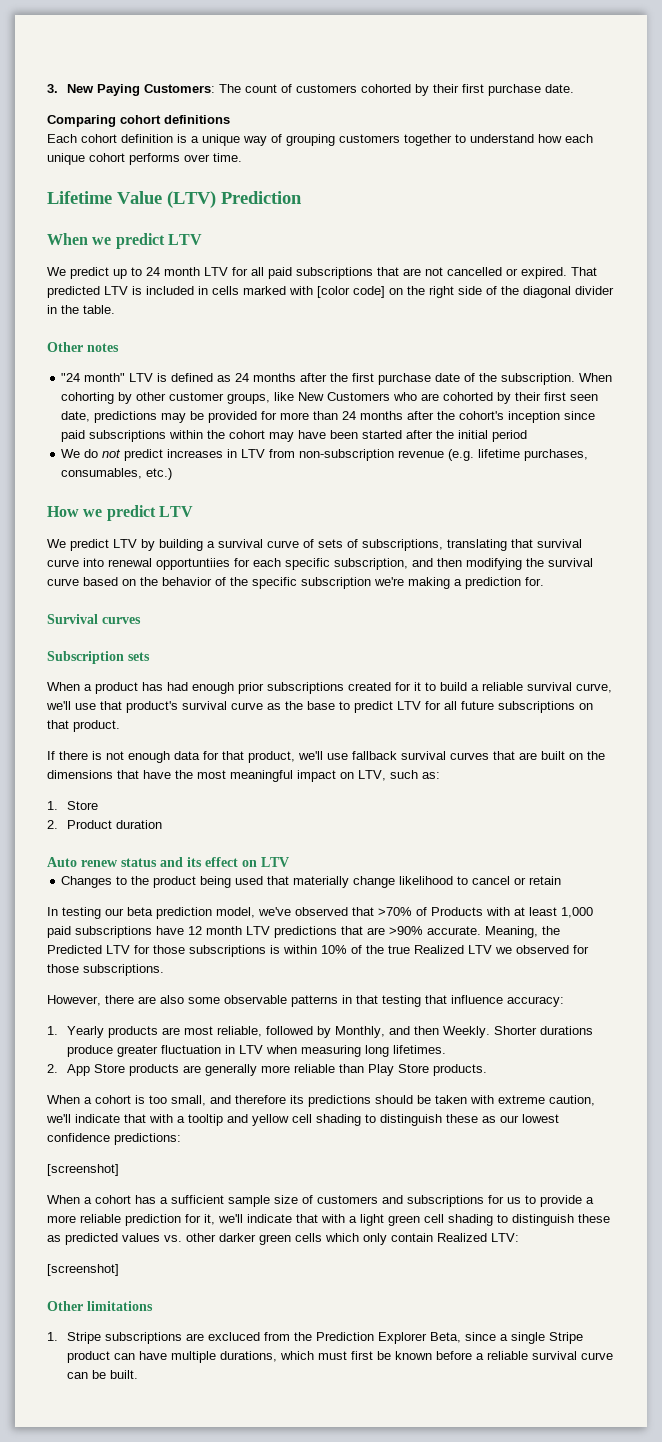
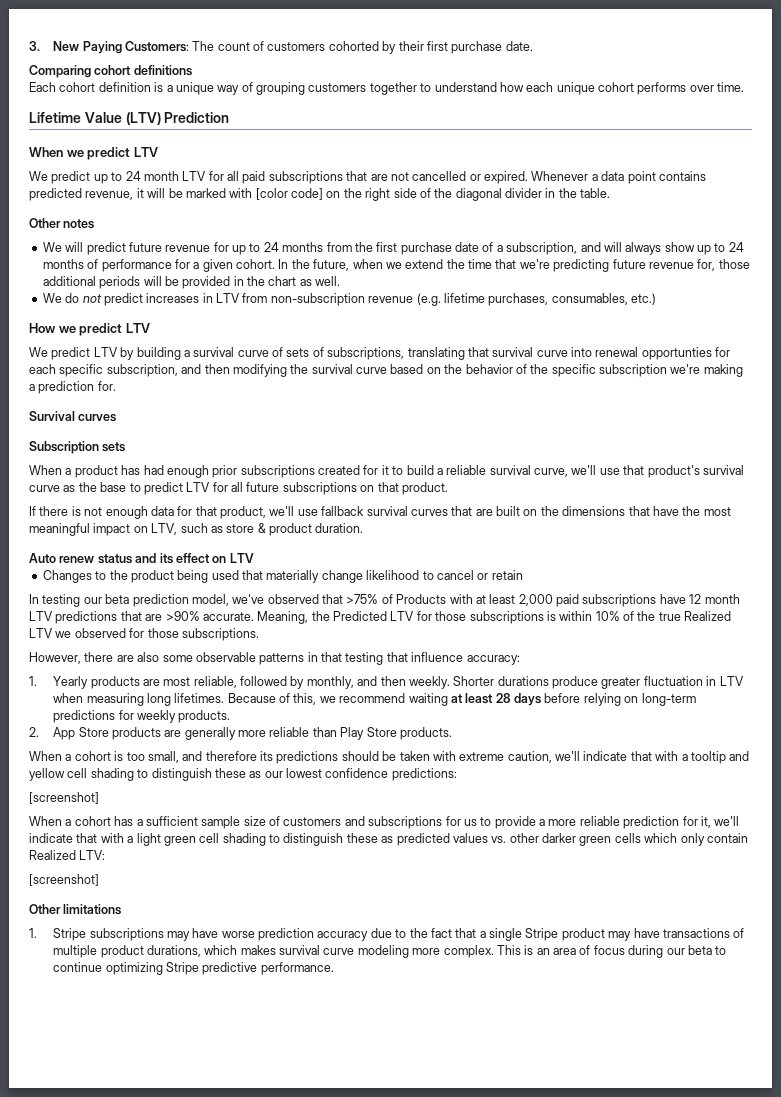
[571,267,597,276] [47,286,239,298] That predicted LTV is included in cells -> [531,171,706,184] [29,188,183,201] Whenever a data point contains predicted revenue, it will be
[61,373,328,382] "24 month" LTV is defined as 24 months after -> [42,242,352,255] We will predict future revenue for up to 24 months from
[479,373,613,385] [61,392,599,404] [61,411,596,423] [61,430,528,442] the subscription. When cohorting by other customer groups, like New Customers who are cohorted by their first seen date, predictions may be provided for more than 24 months after the cohort's inception since paid subscriptions within the cohort may have been started after the initial period -> [496,242,744,255] [42,259,750,272] [42,276,341,289] a subscription, and will always show up to 24 months of performance for a given cohort. In the future, when we extend the time that we're predicting future revenue for, those additional periods will be provided in the chart as well.
[156,558,230,570] opportuntiies -> [641,347,712,360] opportunties
[422,772,440,779] [47,801,99,810] [47,820,163,829] as: // 1. Store // 2. Product duration -> [210,523,364,536] as store & product duration.
[378,907,412,916] >70% -> [346,594,379,604] >75%
[561,907,593,918] 1,000 -> [518,594,553,606] 2,000
[335,1026,491,1038] Monthly, and then Weekly. -> [306,676,450,689] monthly, and then weekly.
(447, 1049) none -> [227,693,696,706] [53,710,231,723] Because of this, we recommend waiting at least 28 days before relying on long-term predictions for weekly products.
[186,1332,584,1344] [67,1351,614,1363] [67,1370,139,1379] are excluced from the Prediction Explorer Beta, since a single Stripe product can have multiple durations, which must first be known before a reliable survival curve can be built. -> [166,928,745,941] [53,945,727,958] [53,962,334,975] may have worse prediction accuracy due to the fact that a single Stripe product may have transactions of multiple product durations, which makes survival curve modeling more complex. This is an area of focus during our beta to continue optimizing Stripe predictive performance.

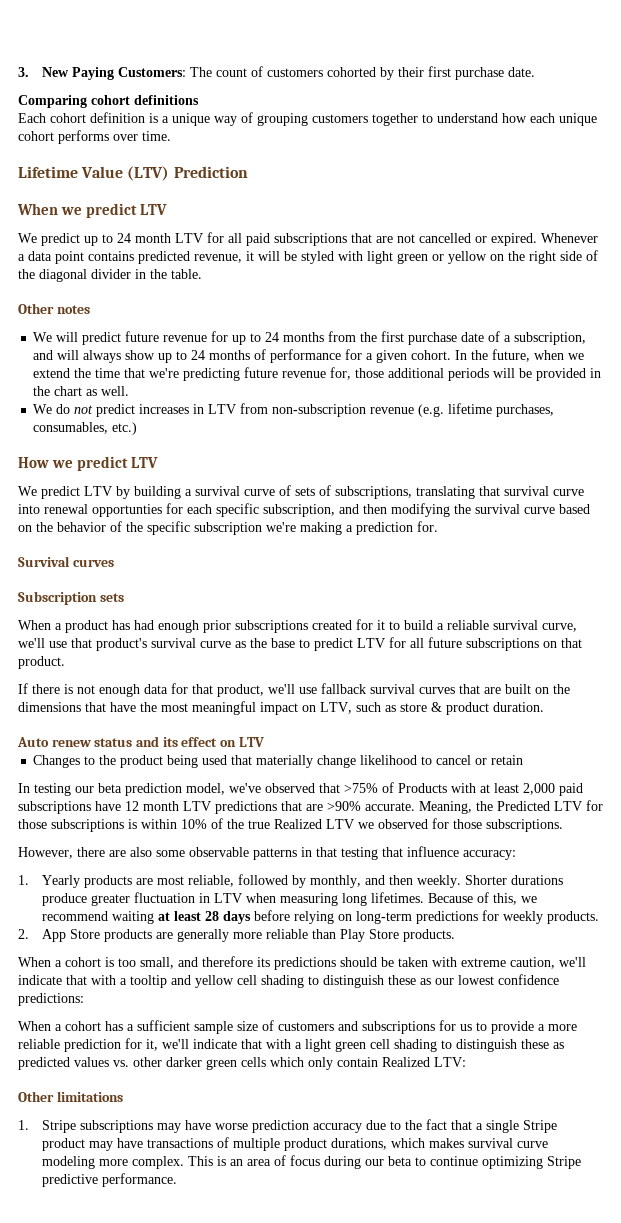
[185,188,323,200] marked with [color code] -> [301,251,487,264] styled with light green or yellow
[29,792,99,804] // [screenshot] -> (84, 999) none
[29,874,99,886] // [screenshot] -> (466, 1062) none

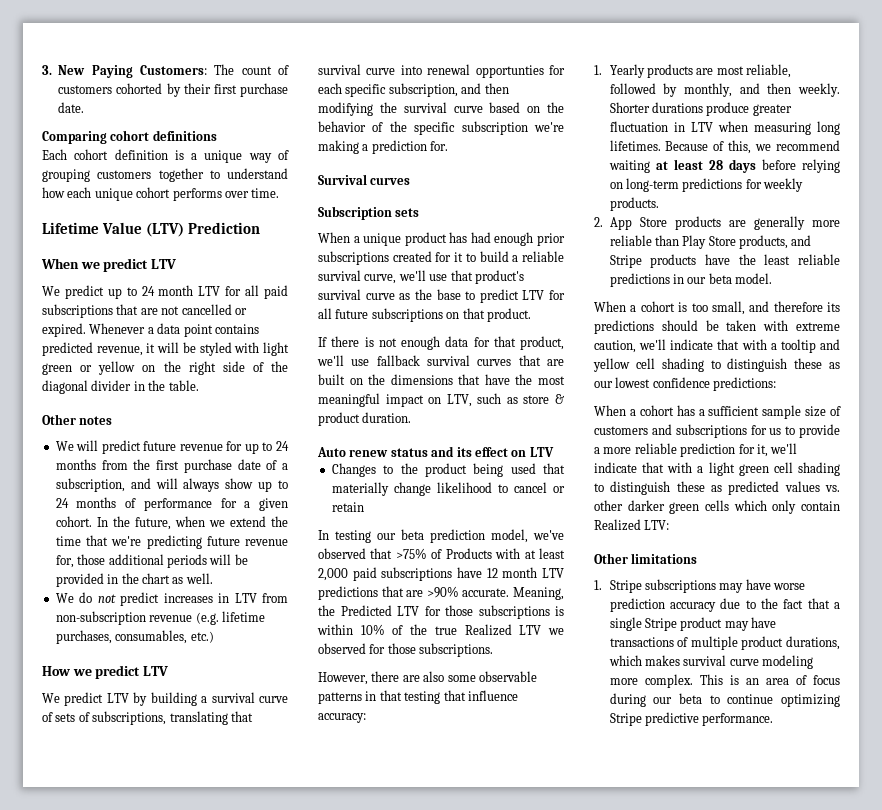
(62, 626) none -> [363,233,402,246] unique
[402,929,455,942] products. -> [739,235,812,249] [609,254,840,268] [609,273,773,287] products, and Stripe products have the least reliable predictions in our beta model.

